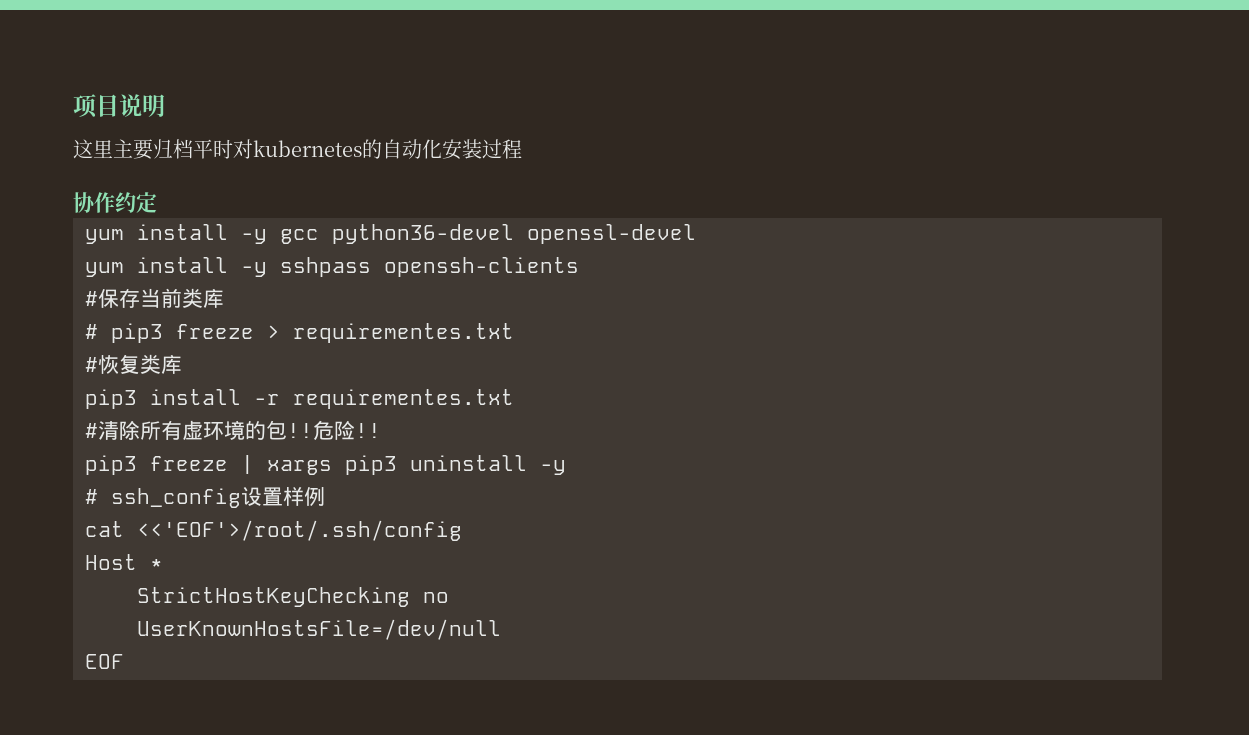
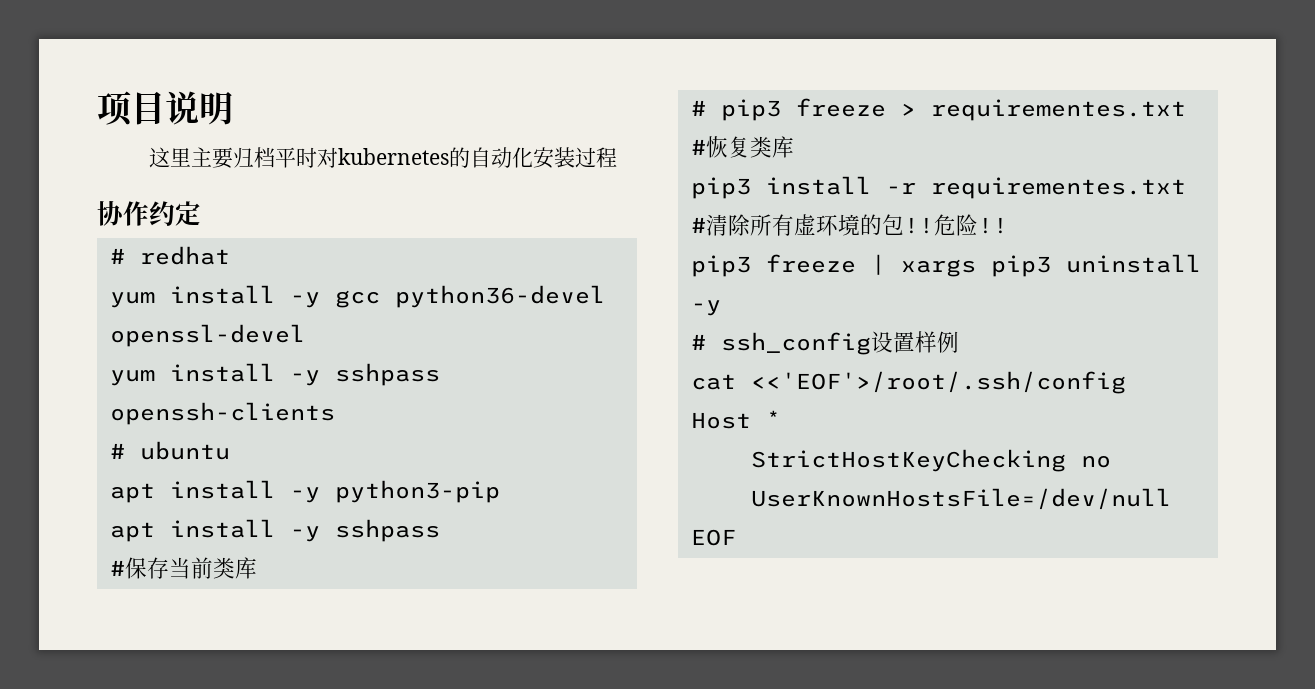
(157, 202) none -> [109,246,230,265] // # redhat
(579, 267) none -> [109,441,230,460] [109,480,500,503] [109,519,440,542] // # ubuntu // apt install -y python3-pip // apt install -y sshpass

